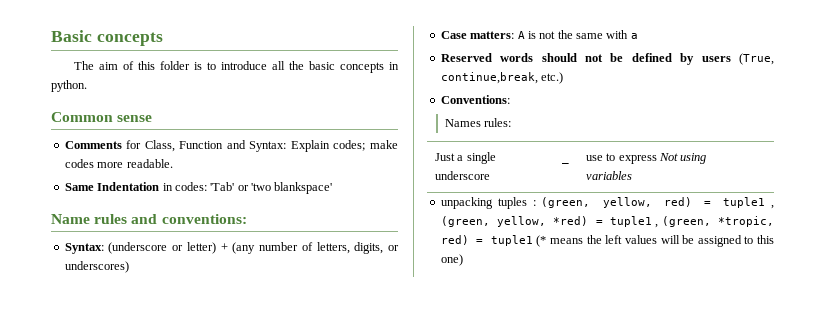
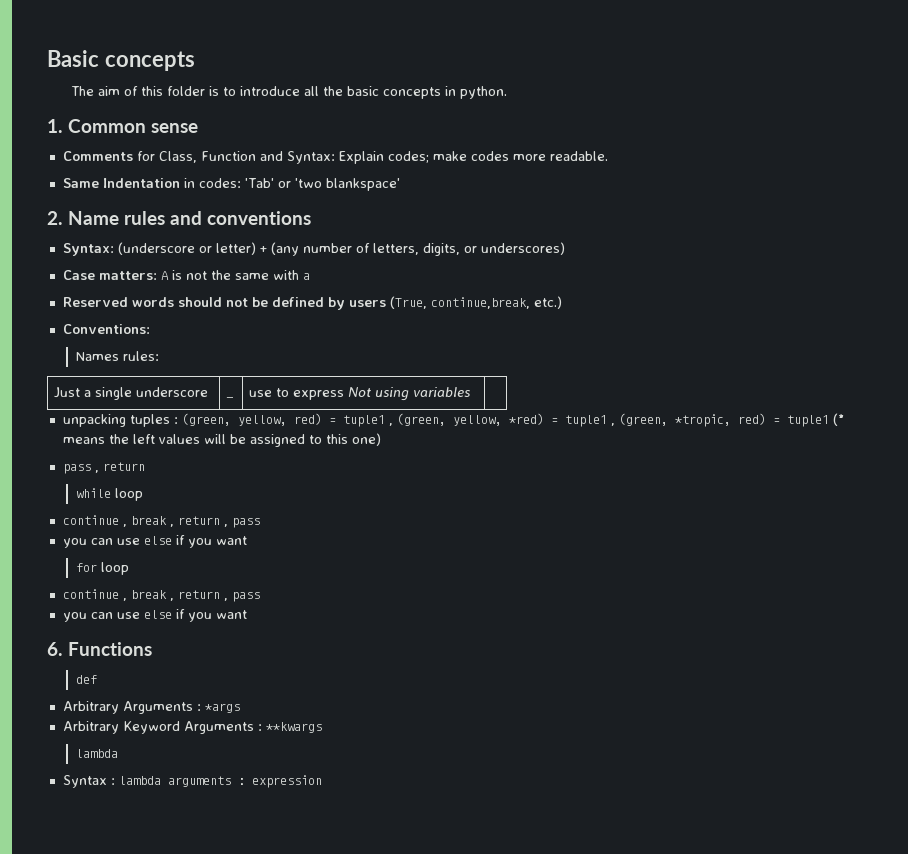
(87, 86) none -> [47,119,63,133] 1.
(333, 188) none -> [47,211,63,225] 2.
[161,214,247,224] conventions: -> [207,211,311,225] conventions
(463, 260) none -> [62,462,145,474] [75,488,143,501] [62,515,260,528] [62,535,247,548] [75,562,129,575] [62,589,260,602] [62,609,247,622] [47,642,152,656] [75,675,97,684] [62,701,240,714] [62,721,322,734] [75,749,118,758] [62,775,322,788] // pass , return // while loop // continue , break , return , pass // you can use else if you want // for loop // continue , break , return , pass // you can use else if you want // 6. Functions // def // Arbitrary Arguments : *args // Arbitrary Keyword Arguments : **kwargs // lambda // Syntax : lambda arguments : expression

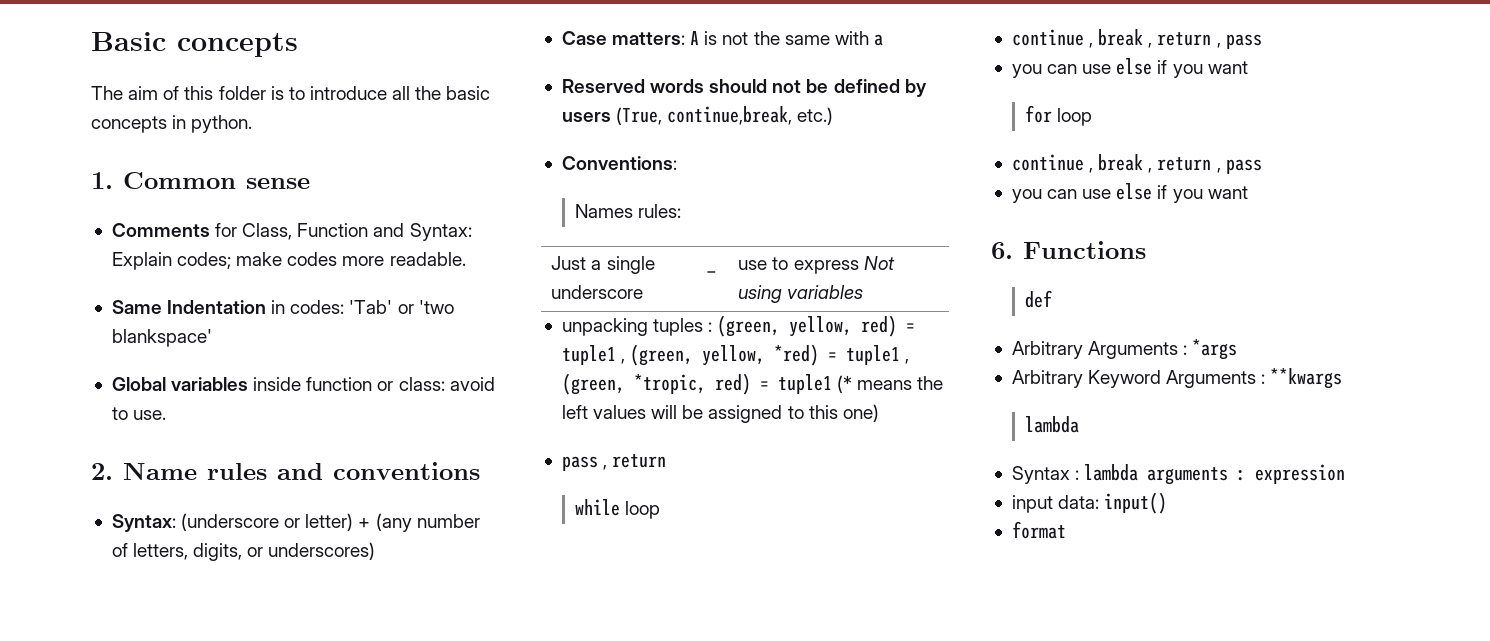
(400, 184) none -> [111,377,495,391] [111,407,167,420] // Global variables inside function or class: avoid to use.
(322, 781) none -> [1011,492,1168,514] [1011,521,1066,539] // input data: input() // format

